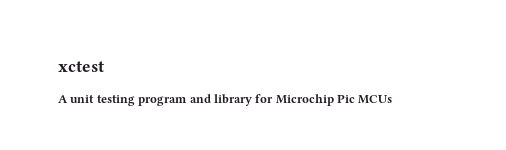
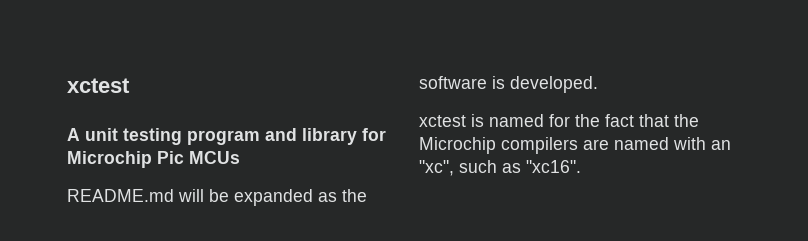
(393, 99) none -> [67,189,367,206] [419,76,598,93] [419,114,699,127] [419,137,731,154] [419,160,581,176] // README.md will be expanded as the software is developed. // xctest is named for the fact that the Microchip compilers are named with an "xc", such as "xc16".

